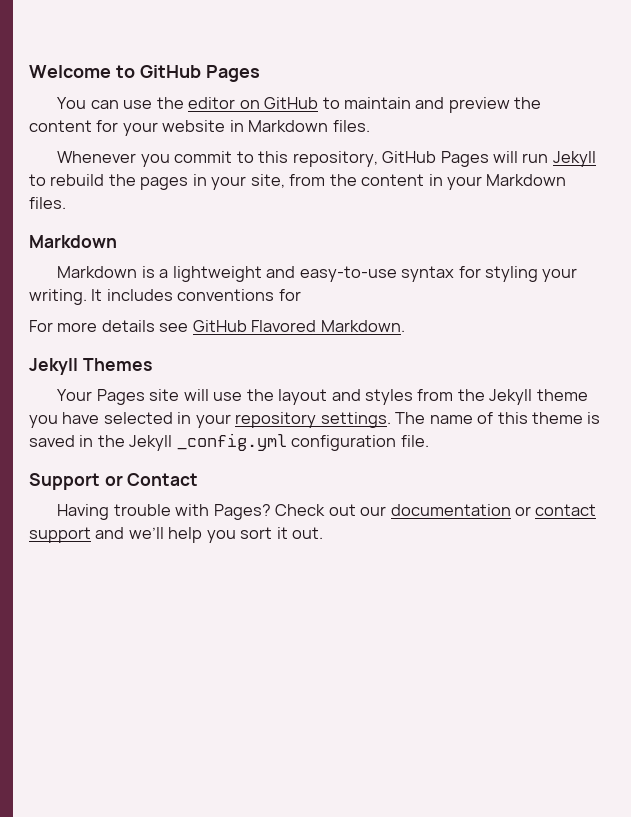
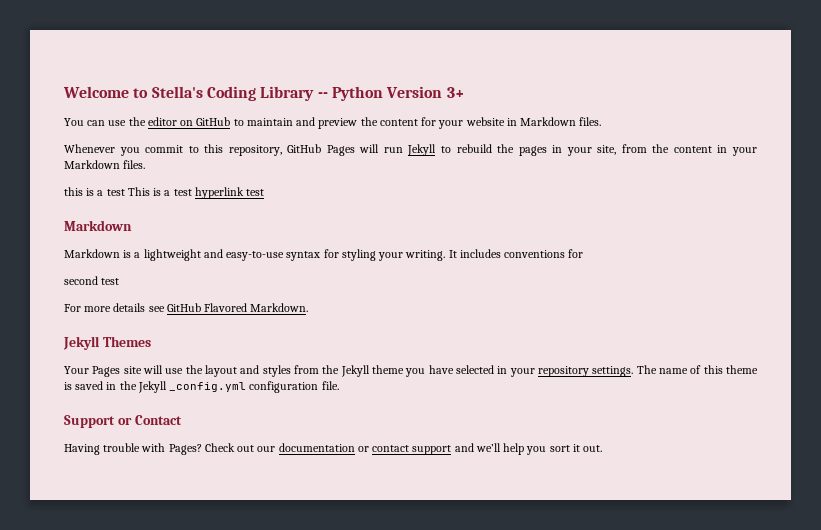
[139,65,260,82] GitHub Pages -> [151,86,464,101] Stella's Coding Library -- Python Version 3+
(66, 203) none -> [64,187,265,199] // this is a test This is a test hyperlink test
(301, 295) none -> [64,276,120,285] // second test

